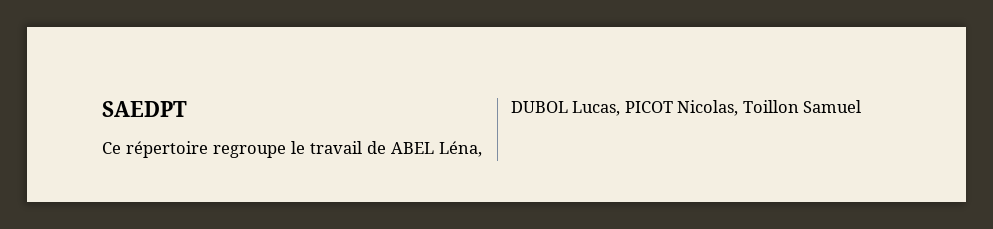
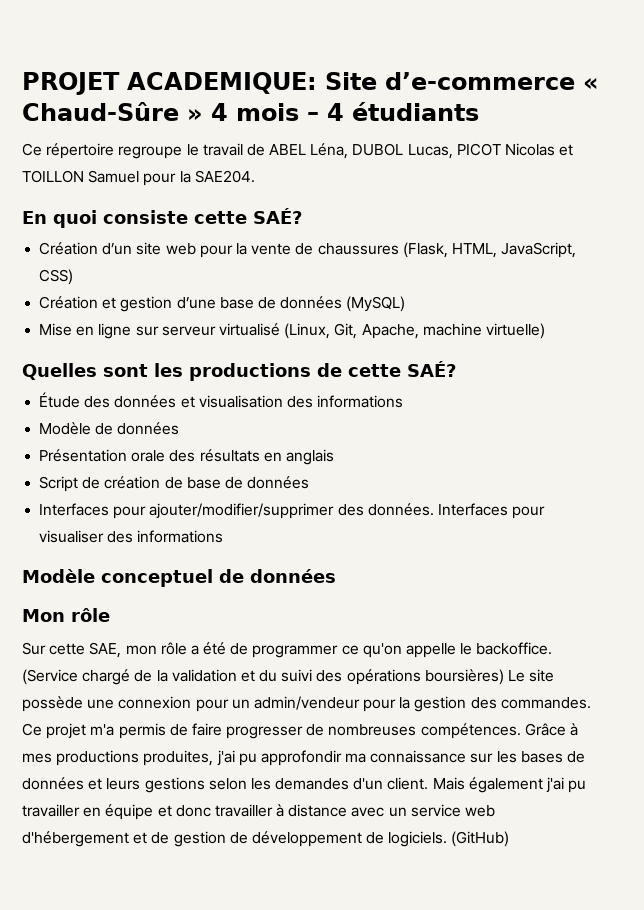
[102,101,187,117] SAEDPT -> [22,72,599,95] [22,102,479,121] PROJET ACADEMIQUE: Site d’e-commerce « Chaud-Sûre » 4 mois – 4 étudiants
[677,100,862,116] Nicolas, Toillon Samuel -> [505,143,574,156] [22,170,255,186] [22,208,302,228] [39,242,577,258] [39,269,74,285] [39,296,406,312] [39,323,545,339] [22,361,456,381] [39,392,404,408] [39,422,180,435] [39,449,334,465] [39,476,310,492] [39,503,546,519] [39,530,224,543] [22,569,336,587] [22,608,110,622] [22,642,553,658] [22,669,555,685] [22,696,591,712] [22,723,579,739] [22,750,586,766] [22,777,587,793] [22,804,496,820] [22,831,510,847] Nicolas et TOILLON Samuel pour la SAE204. // En quoi consiste cette SAÉ? // Création d’un site web pour la vente de chaussures (Flask, HTML, JavaScript, CSS) // Création et gestion d’une base de données (MySQL) // Mise en ligne sur serveur virtualisé (Linux, Git, Apache, machine virtuelle) // Quelles sont les productions de cette SAÉ? // Étude des données et visualisation des informations // Modèle de données // Présentation orale des résultats en anglais // Script de création de base de données // Interfaces pour ajouter/modifier/supprimer des données. Interfaces pour visualiser des informations // Modèle conceptuel de données // Mon rôle // Sur cette SAE, mon rôle a été de programmer ce qu'on appelle le backoffice. (Service chargé de la validation et du suivi des opérations boursières) Le site possède une connexion pour un admin/vendeur pour la gestion des commandes. Ce projet m'a permis de faire progresser de nombreuses compétences. Grâce à mes productions produites, j'ai pu approfondir ma connaissance sur les bases de données et leurs gestions selon les demandes d'un client. Mais également j'ai pu travailler en équipe et donc travailler à distance avec un service web d'hébergement et de gestion de développement de logiciels. (GitHub)

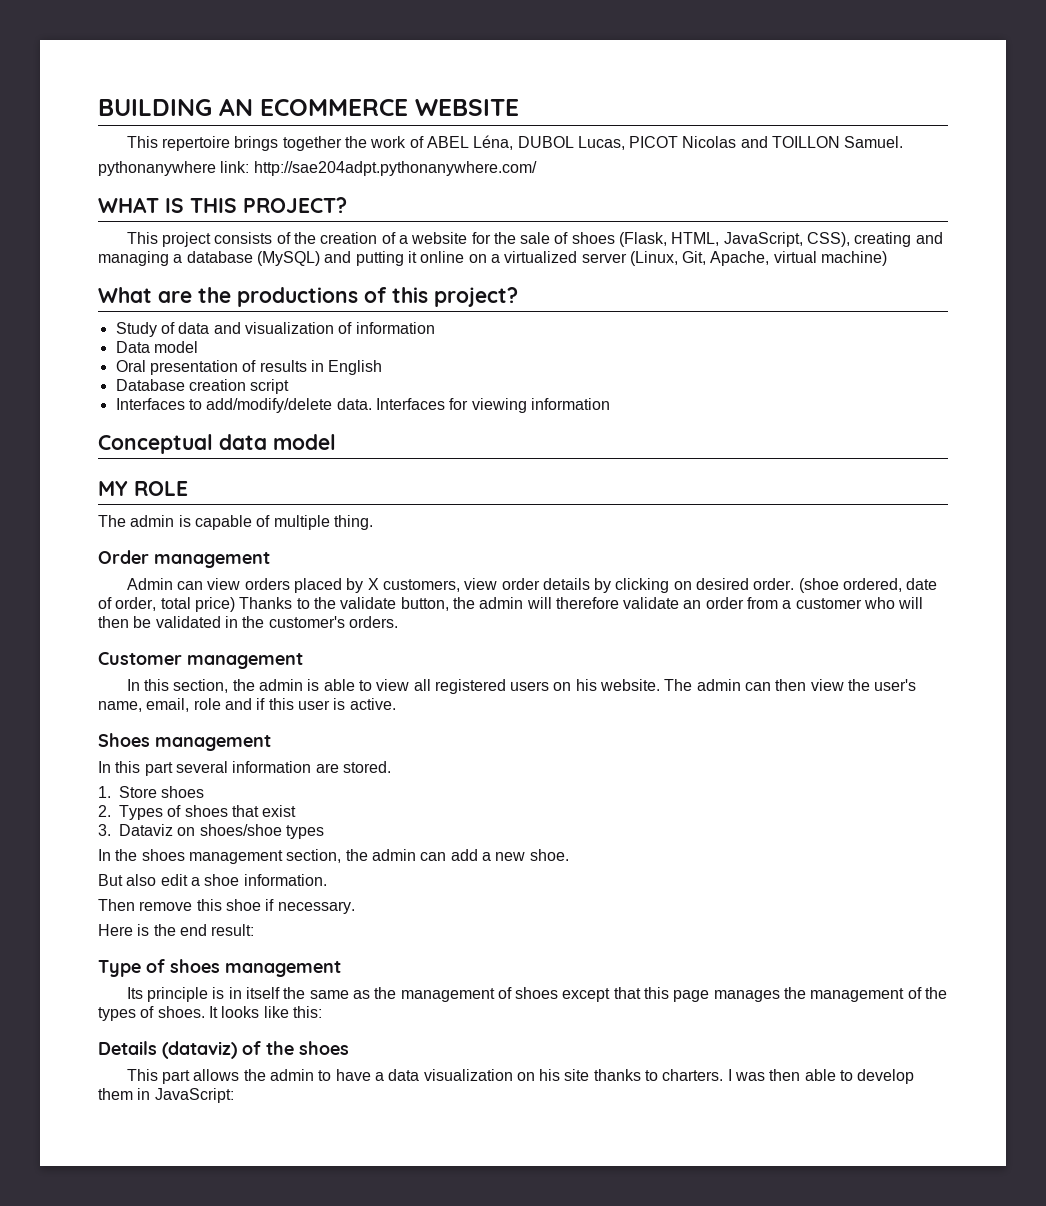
[22,72,599,95] [22,102,479,121] [22,143,265,159] PROJET ACADEMIQUE: Site d’e-commerce « Chaud-Sûre » 4 mois – 4 étudiants // Ce répertoire regroupe le travail de -> [98,98,519,116] [126,136,424,151] BUILDING AN ECOMMERCE WEBSITE // This repertoire brings together the work of
[559,144,574,156] [22,170,255,186] [22,208,302,228] [39,242,577,258] [39,269,74,285] [39,296,406,312] [39,323,545,339] [22,361,456,381] [39,392,404,408] [39,422,180,435] [39,449,334,465] [39,476,310,492] [39,503,546,519] [39,530,224,543] [22,569,336,587] [22,608,110,622] [22,642,553,658] [22,669,555,685] [22,696,591,712] [22,723,579,739] [22,750,586,766] [22,777,587,793] [22,804,496,820] [22,831,510,847] et TOILLON Samuel pour la SAE204. // En quoi consiste cette SAÉ? // Création d’un site web pour la vente de chaussures (Flask, HTML, JavaScript, CSS) // Création et gestion d’une base de données (MySQL) // Mise en ligne sur serveur virtualisé (Linux, Git, Apache, machine virtuelle) // Quelles sont les productions de cette SAÉ? // Étude des données et visualisation des informations // Modèle de données // Présentation orale des résultats en anglais // Script de création de base de données // Interfaces pour ajouter/modifier/supprimer des données. Interfaces pour visualiser des informations // Modèle conceptuel de données // Mon rôle // Sur cette SAE, mon rôle a été de programmer ce qu'on appelle le backoffice. (Service chargé de la validation et du suivi des opérations boursières) Le site possède une connexion pour un admin/vendeur pour la gestion des commandes. Ce projet m'a permis de faire progresser de nombreuses compétences. Grâce à mes productions produites, j'ai pu approfondir ma connaissance sur les bases de données et leurs gestions selon les demandes d'un client. Mais également j'ai pu travailler en équipe et donc travailler à distance avec un service web d'hébergement et de gestion de développement de logiciels. (GitHub) -> [740,136,904,148] [98,161,537,176] [98,197,347,213] [126,232,943,247] [98,251,888,266] [98,287,518,307] [115,322,435,337] [115,341,198,353] [115,360,383,375] [115,379,290,394] [115,398,610,413] [98,434,336,454] [98,481,188,496] [98,515,373,530] [98,550,270,568] [126,578,938,593] [98,597,924,612] [98,616,398,628] [98,652,303,669] [126,679,917,694] [98,698,396,712] [98,733,271,751] [98,761,391,776] [98,786,205,798] [98,805,297,820] [98,824,324,839] [98,849,569,864] [98,874,327,886] [98,899,355,914] [98,924,255,936] [98,959,341,977] [126,987,948,1002] [98,1006,322,1021] [98,1041,349,1059] [126,1069,915,1084] [98,1088,234,1103] and TOILLON Samuel. // pythonanywhere link: http://sae204adpt.pythonanywhere.com/ // WHAT IS THIS PROJECT? // This project consists of the creation of a website for the sale of shoes (Flask, HTML, JavaScript, CSS), creating and managing a database (MySQL) and putting it online on a virtualized server (Linux, Git, Apache, virtual machine) // What are the productions of this project? // Study of data and visualization of information // Data model // Oral presentation of results in English // Database creation script // Interfaces to add/modify/delete data. Interfaces for viewing information // Conceptual data model // MY ROLE // The admin is capable of multiple thing. // Order management // Admin can view orders placed by X customers, view order details by clicking on desired order. (shoe ordered, date of order, total price) Thanks to the validate button, the admin will therefore validate an order from a customer who will then be validated in the customer's orders. // Customer management // In this section, the admin is able to view all registered users on his website. The admin can then view the user's name, email, role and if this user is active. // Shoes management // In this part several information are stored. // 1. Store shoes // 2. Types of shoes that exist // 3. Dataviz on shoes/shoe types // In the shoes management section, the admin can add a new shoe. // But also edit a shoe information. // Then remove this shoe if necessary. // Here is the end result: // Type of shoes management // Its principle is in itself the same as the management of shoes except that this page manages the management of the types of shoes. It looks like this: // Details (dataviz) of the shoes // This part allows the admin to have a data visualization on his site thanks to charters. I was then able to develop them in JavaScript:

